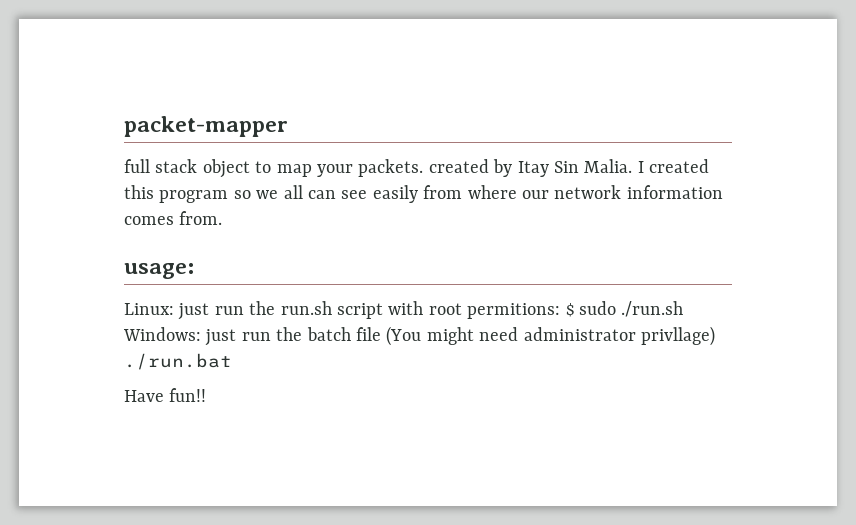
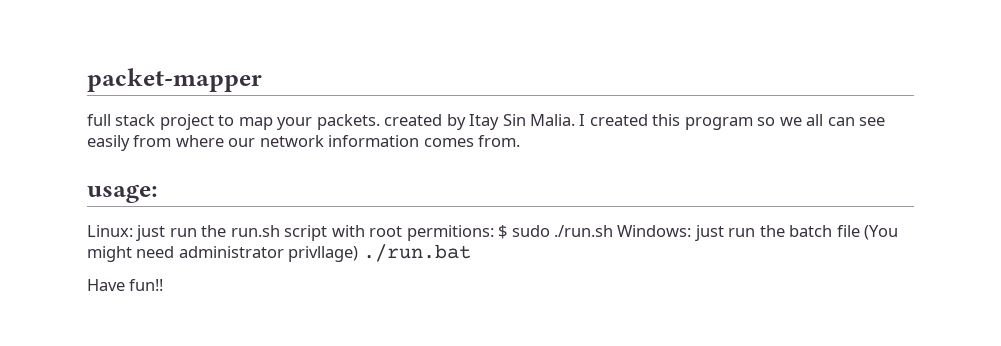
[202,159,250,178] object -> [159,114,214,130] project

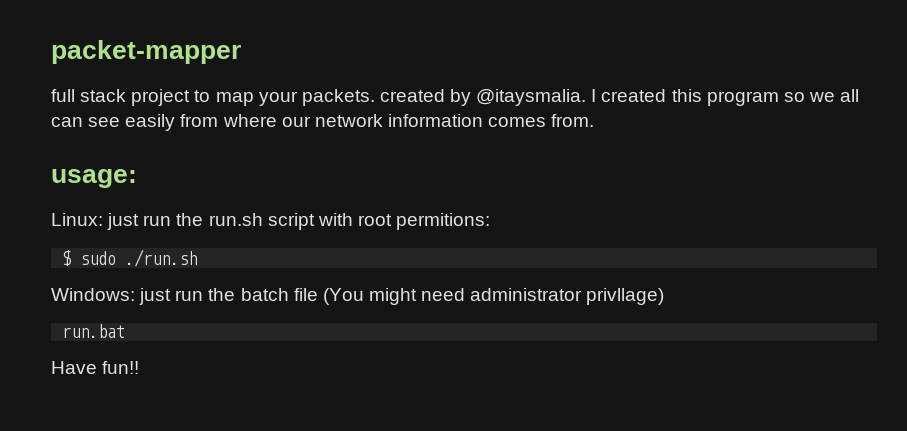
[469,114,576,130] Itay Sin Malia. -> [476,89,587,106] @itaysmalia.
(494, 233) none -> (491, 221) //
(614, 231) none -> (198, 258) //
[362,244,471,262] ./run.bat -> [62,324,126,338] // run.bat

